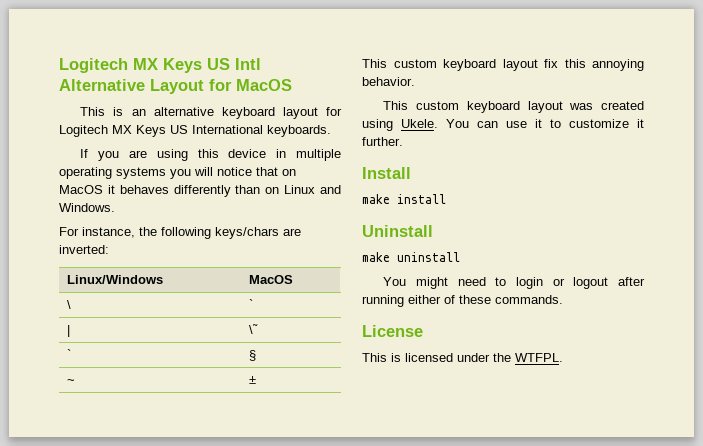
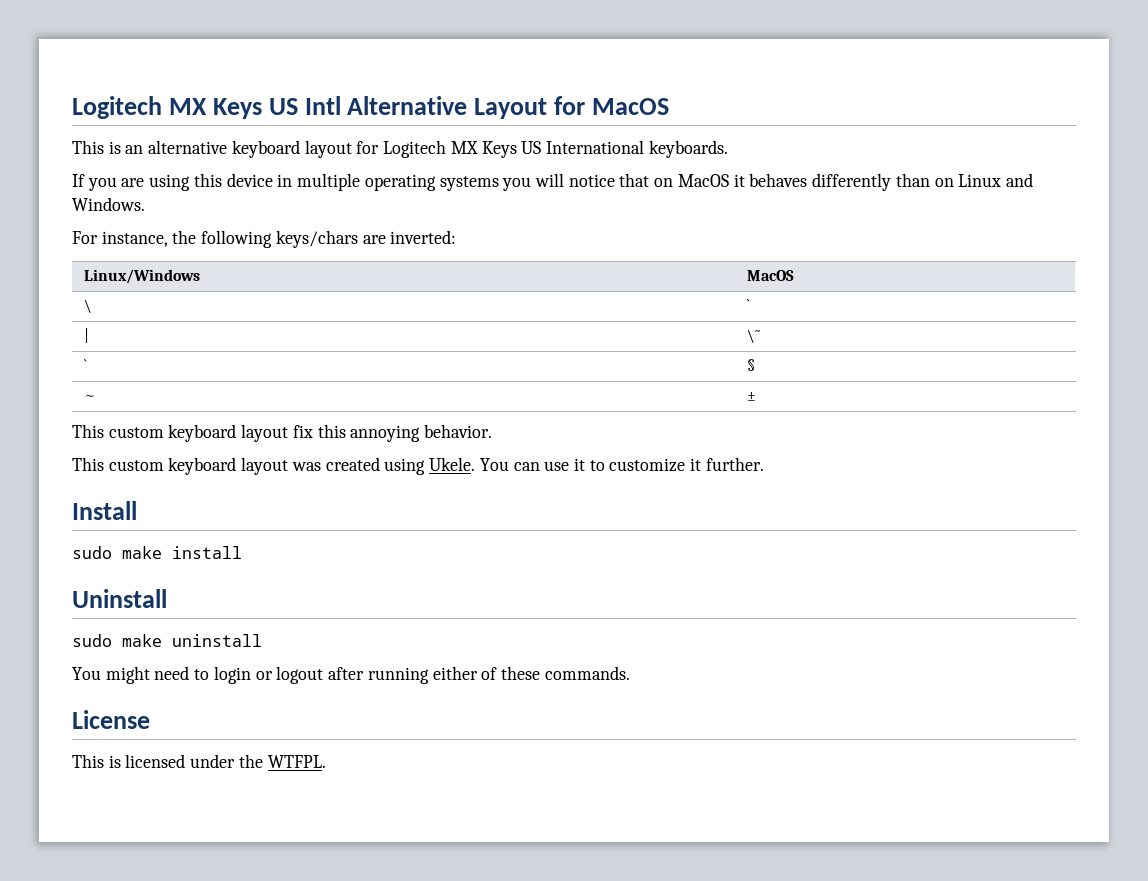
(411, 173) none -> [72,546,112,559] sudo
(433, 231) none -> [72,634,112,647] sudo

